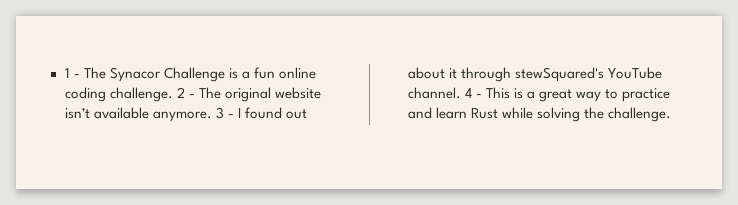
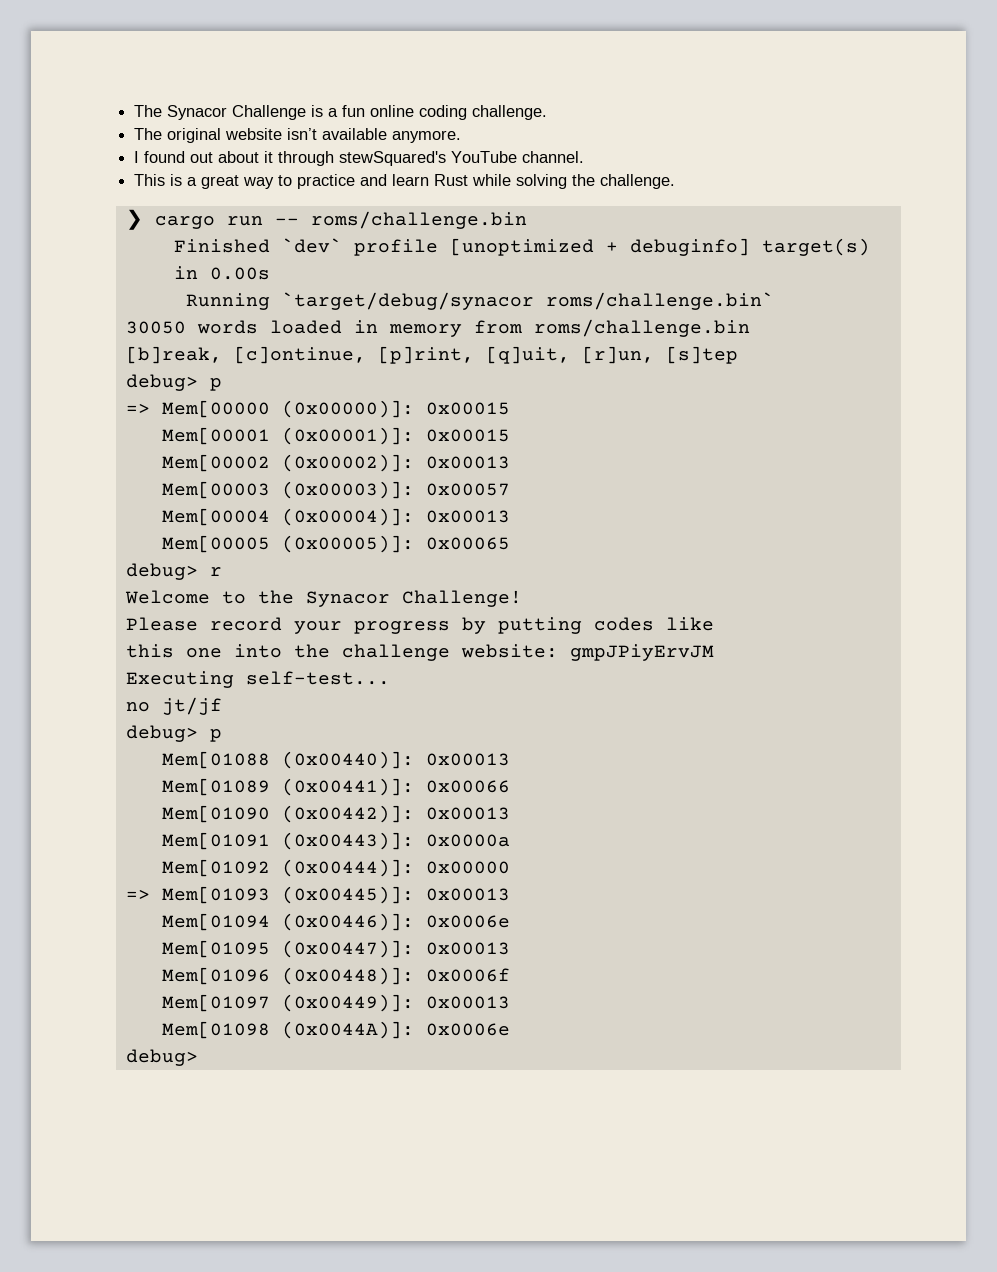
[64,68,80,78] 1 - -> (134, 111) none
[176,87,195,98] 2 - -> (548, 112) //
[215,107,234,119] 3 - -> (462, 136) //
[464,88,482,98] 4 - -> (585, 157) //
(671, 114) none -> [125,209,527,230] [173,238,870,256] [173,266,270,280] [185,292,774,310] [125,319,750,337] [125,346,738,364] [125,374,222,391] [125,400,510,418] [161,427,510,445] [161,454,510,472] [161,481,510,499] [161,508,510,526] [161,535,510,553] [125,563,222,580] [124,590,522,607] [125,617,714,634] [125,644,714,661] [125,671,390,688] [125,697,222,715] [125,725,222,742] [161,751,510,769] [161,778,510,796] [161,805,510,823] [161,832,510,850] [161,859,510,877] [125,886,510,904] [161,913,510,931] [161,940,510,958] [161,967,510,985] [161,994,510,1012] [161,1021,510,1039] [125,1049,198,1066] // ❯ cargo run -- roms/challenge.bin // Finished `dev` profile [unoptimized + debuginfo] target(s) in 0.00s // Running `target/debug/synacor roms/challenge.bin` // 30050 words loaded in memory from roms/challenge.bin // [b]reak, [c]ontinue, [p]rint, [q]uit, [r]un, [s]tep // debug> p // => Mem[00000 (0x00000)]: 0x00015 // Mem[00001 (0x00001)]: 0x00015 // Mem[00002 (0x00002)]: 0x00013 // Mem[00003 (0x00003)]: 0x00057 // Mem[00004 (0x00004)]: 0x00013 // Mem[00005 (0x00005)]: 0x00065 // debug> r // Welcome to the Synacor Challenge! // Please record your progress by putting codes like // this one into the challenge website: gmpJPiyErvJM // Executing self-test... // no jt/jf // debug> p // Mem[01088 (0x00440)]: 0x00013 // Mem[01089 (0x00441)]: 0x00066 // Mem[01090 (0x00442)]: 0x00013 // Mem[01091 (0x00443)]: 0x0000a // Mem[01092 (0x00444)]: 0x00000 // => Mem[01093 (0x00445)]: 0x00013 // Mem[01094 (0x00446)]: 0x0006e // Mem[01095 (0x00447)]: 0x00013 // Mem[01096 (0x00448)]: 0x0006f // Mem[01097 (0x00449)]: 0x00013 // Mem[01098 (0x0044A)]: 0x0006e // debug>

